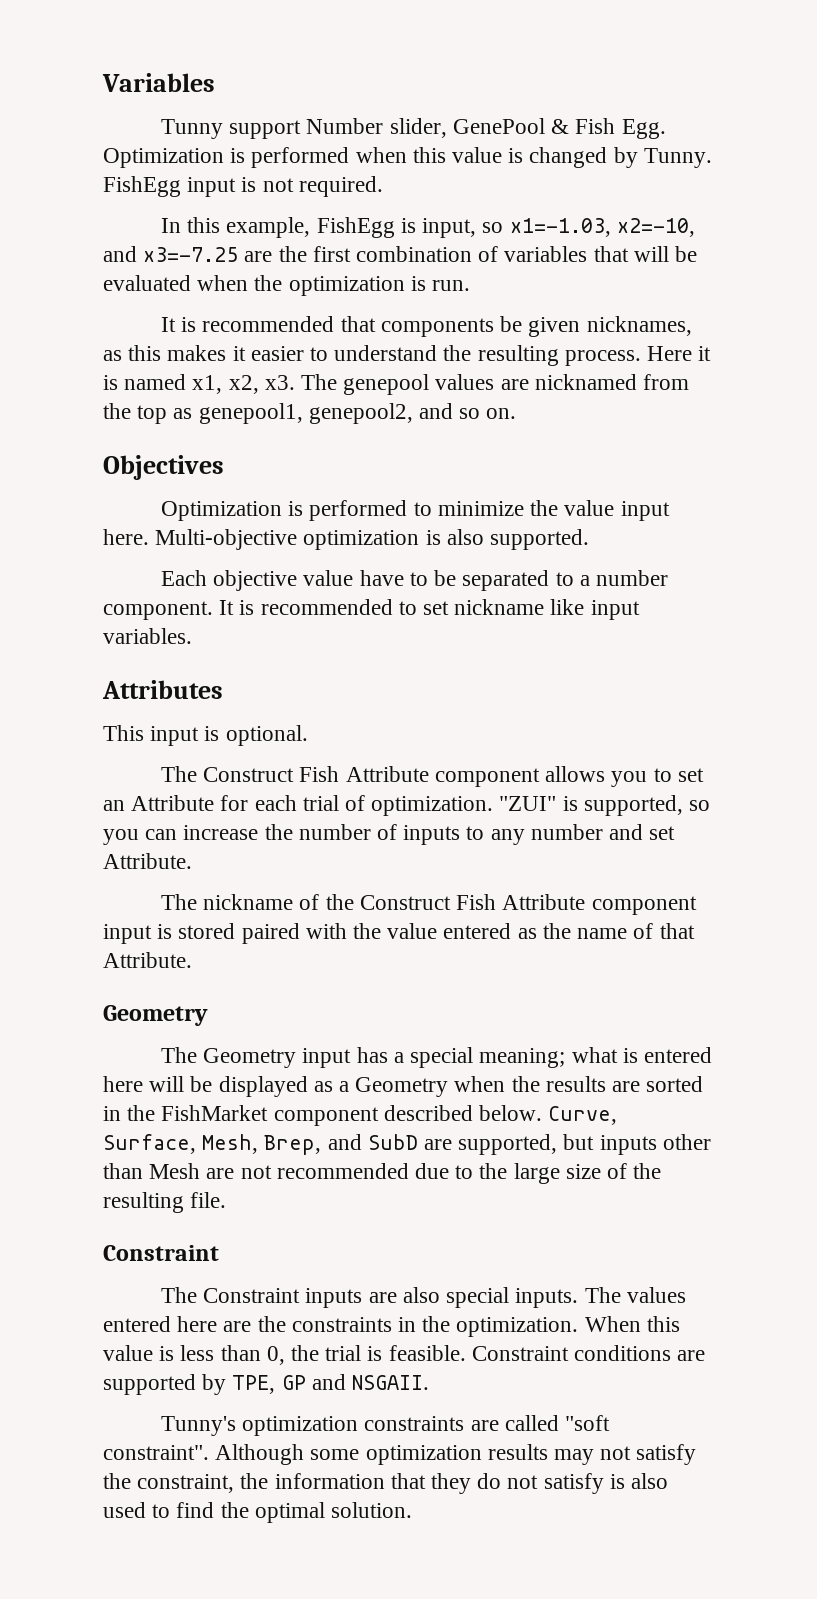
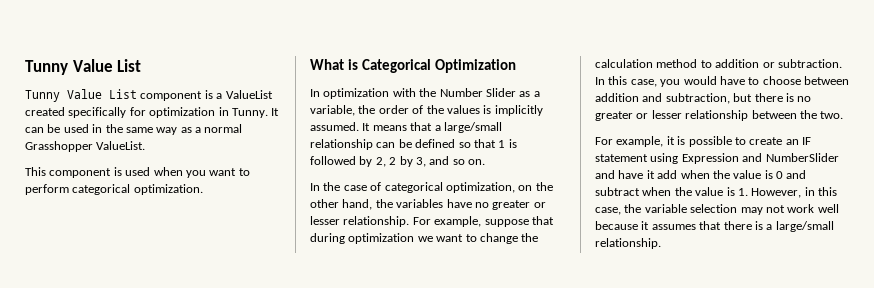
[102,73,215,92] [161,118,666,139] [103,147,712,168] [103,176,383,197] [161,217,695,238] [103,246,698,262] [103,275,471,296] [161,316,692,337] [103,345,712,366] [103,374,690,395] [103,403,517,424] [103,455,224,480] [161,500,670,521] [103,529,590,550] [161,570,668,591] [103,599,640,620] [103,628,192,644] [102,680,223,699] [103,725,308,746] [161,766,704,787] [103,795,711,816] [103,824,676,845] [103,853,192,869] [161,894,697,915] [103,923,695,944] [103,952,192,968] [103,1005,208,1026] [161,1047,712,1068] [103,1076,704,1097] [103,1105,618,1126] [103,1134,711,1155] [103,1163,662,1184] [103,1192,227,1213] [103,1245,219,1261] [161,1287,686,1308] [103,1316,680,1337] [103,1345,706,1365] [103,1374,430,1395] [161,1415,611,1436] [103,1444,697,1465] [103,1473,669,1494] [103,1502,413,1523] Variables // Tunny support Number slider, GenePool & Fish Egg. Optimization is performed when this value is changed by Tunny. FishEgg input is not required. // In this example, FishEgg is input, so x1=-1.03, x2=-10, and x3=-7.25 are the first combination of variables that will be evaluated when the optimization is run. // It is recommended that components be given nicknames, as this makes it easier to understand the resulting process. Here it is named x1, x2, x3. The genepool values are nicknamed from the top as genepool1, genepool2, and so on. // Objectives // Optimization is performed to minimize the value input here. Multi-objective optimization is also supported. // Each objective value have to be separated to a number component. It is recommended to set nickname like input variables. // Attributes // This input is optional. // The Construct Fish Attribute component allows you to set an Attribute for each trial of optimization. "ZUI" is supported, so you can increase the number of inputs to any number and set Attribute. // The nickname of the Construct Fish Attribute component input is stored paired with the value entered as the name of that Attribute. // Geometry // The Geometry input has a special meaning; what is entered here will be displayed as a Geometry when the results are sorted in the FishMarket component described below. Curve, Surface, Mesh, Brep, and SubD are supported, but inputs other than Mesh are not recommended due to the large size of the resulting file. // Constraint // The Constraint inputs are also special inputs. The values entered here are the constraints in the optimization. When this value is less than 0, the trial is feasible. Constraint conditions are supported by TPE, GP and NSGAII. // Tunny's optimization constraints are called "soft constraint". Although some optimization results may not satisfy the constraint, the information that they do not satisfy is also used to find the optimal solution. -> [25,59,142,75] [25,89,273,102] [25,107,280,118] [25,124,243,135] [25,141,146,152] [25,167,250,178] [25,184,203,195] [310,59,516,73] [310,88,540,99] [310,105,543,116] [310,122,502,133] [310,139,517,150] [310,156,485,167] [310,182,553,193] [310,199,546,210] [310,216,554,227] [310,233,539,244] [595,59,842,68] [595,76,849,87] [595,93,812,104] [595,110,844,121] [595,136,811,147] [595,153,839,164] [595,170,807,179] [595,187,837,198] [595,204,839,215] [595,221,834,232] [595,238,661,249] Tunny Value List // Tunny Value List component is a ValueList created specifically for optimization in Tunny. It can be used in the same way as a normal Grasshopper ValueList. // This component is used when you want to perform categorical optimization. // What is Categorical Optimization // In optimization with the Number Slider as a variable, the order of the values is implicitly assumed. It means that a large/small relationship can be defined so that 1 is followed by 2, 2 by 3, and so on. // In the case of categorical optimization, on the other hand, the variables have no greater or lesser relationship. For example, suppose that during optimization we want to change the calculation method to addition or subtraction. In this case, you would have to choose between addition and subtraction, but there is no greater or lesser relationship between the two. // For example, it is possible to create an IF statement using Expression and NumberSlider and have it add when the value is 0 and subtract when the value is 1. However, in this case, the variable selection may not work well because it assumes that there is a large/small relationship.

